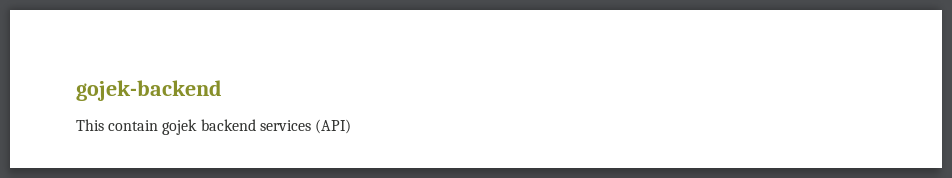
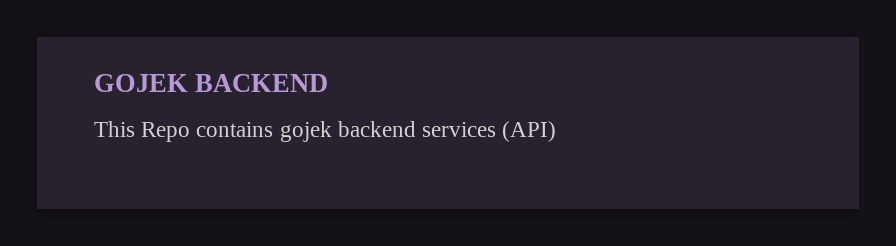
[76,80,222,101] gojek-backend -> [94,74,329,92] GOJEK BACKEND
[108,120,159,131] contain -> [141,122,274,142] Repo contains

